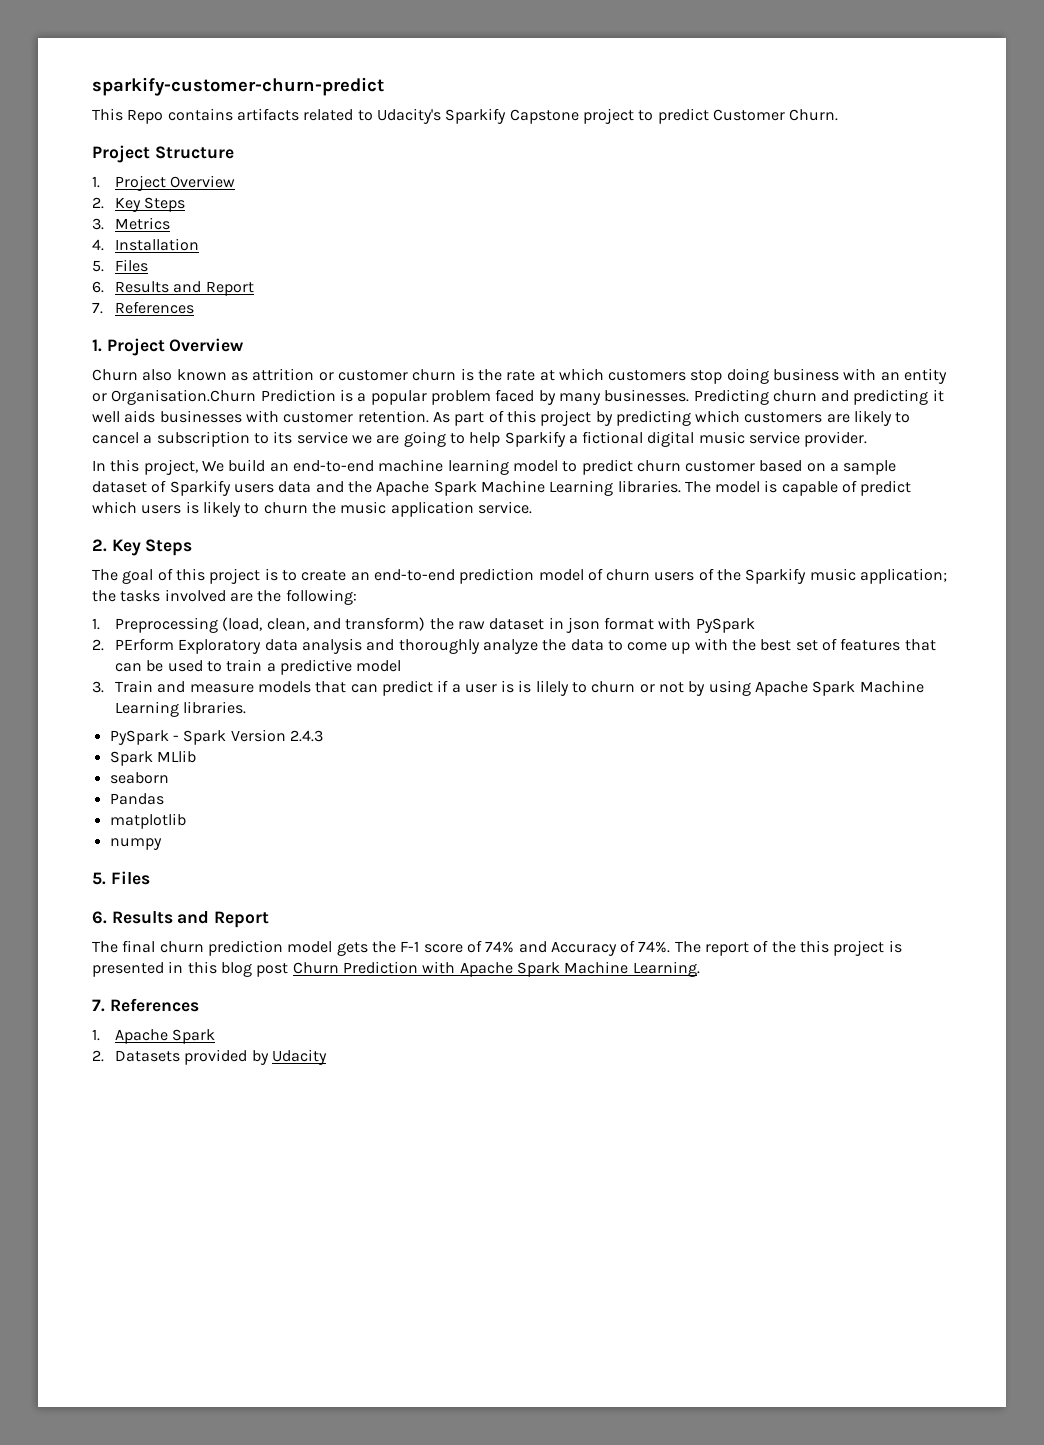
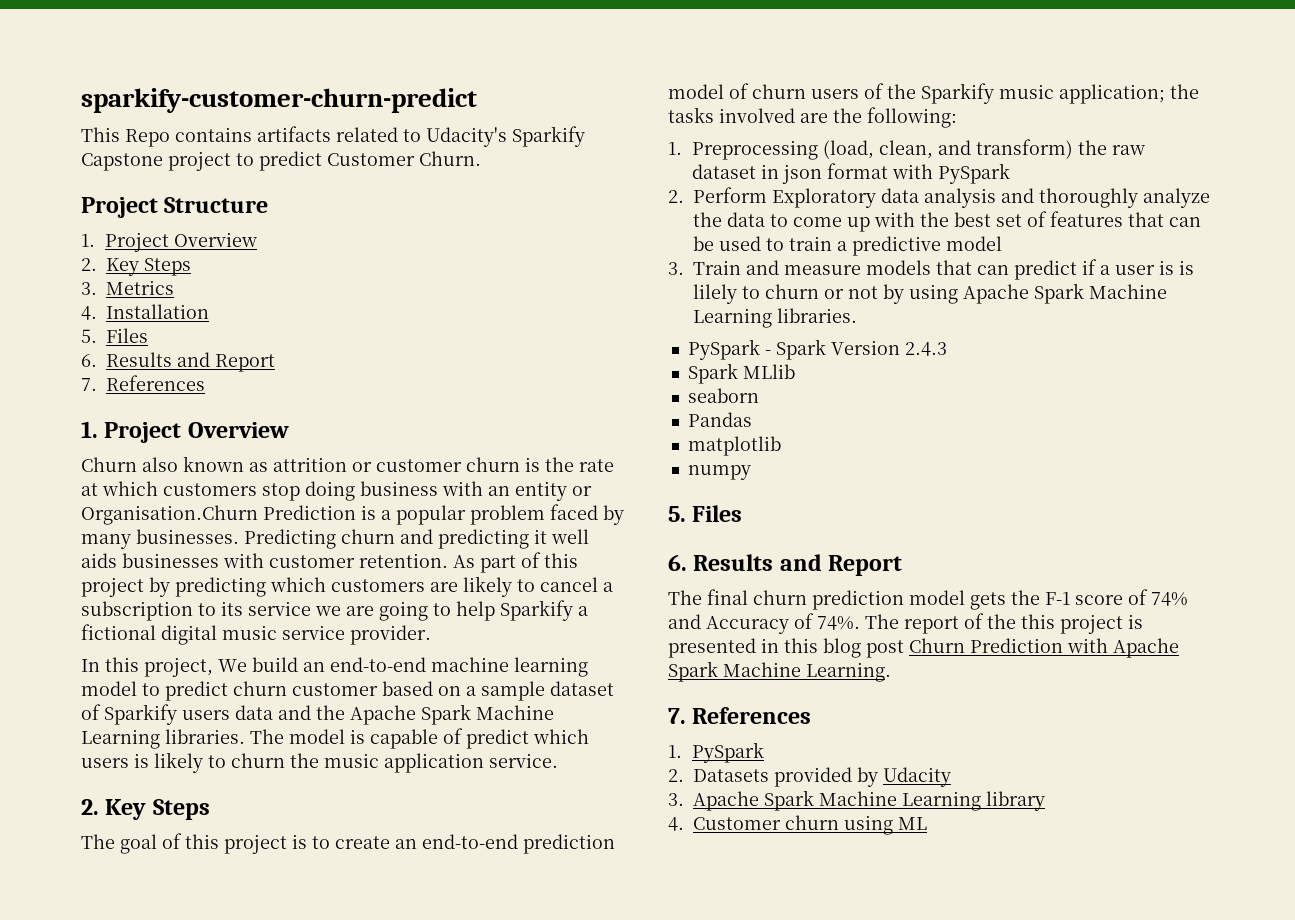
[114,638,174,651] PErform -> [693,187,767,203] Perform
[114,1029,216,1044] Apache Spark -> [692,742,765,763] PySpark
(327, 1057) none -> [668,790,1045,811] [668,815,927,835] // 3. Apache Spark Machine Learning library // 4. Customer churn using ML

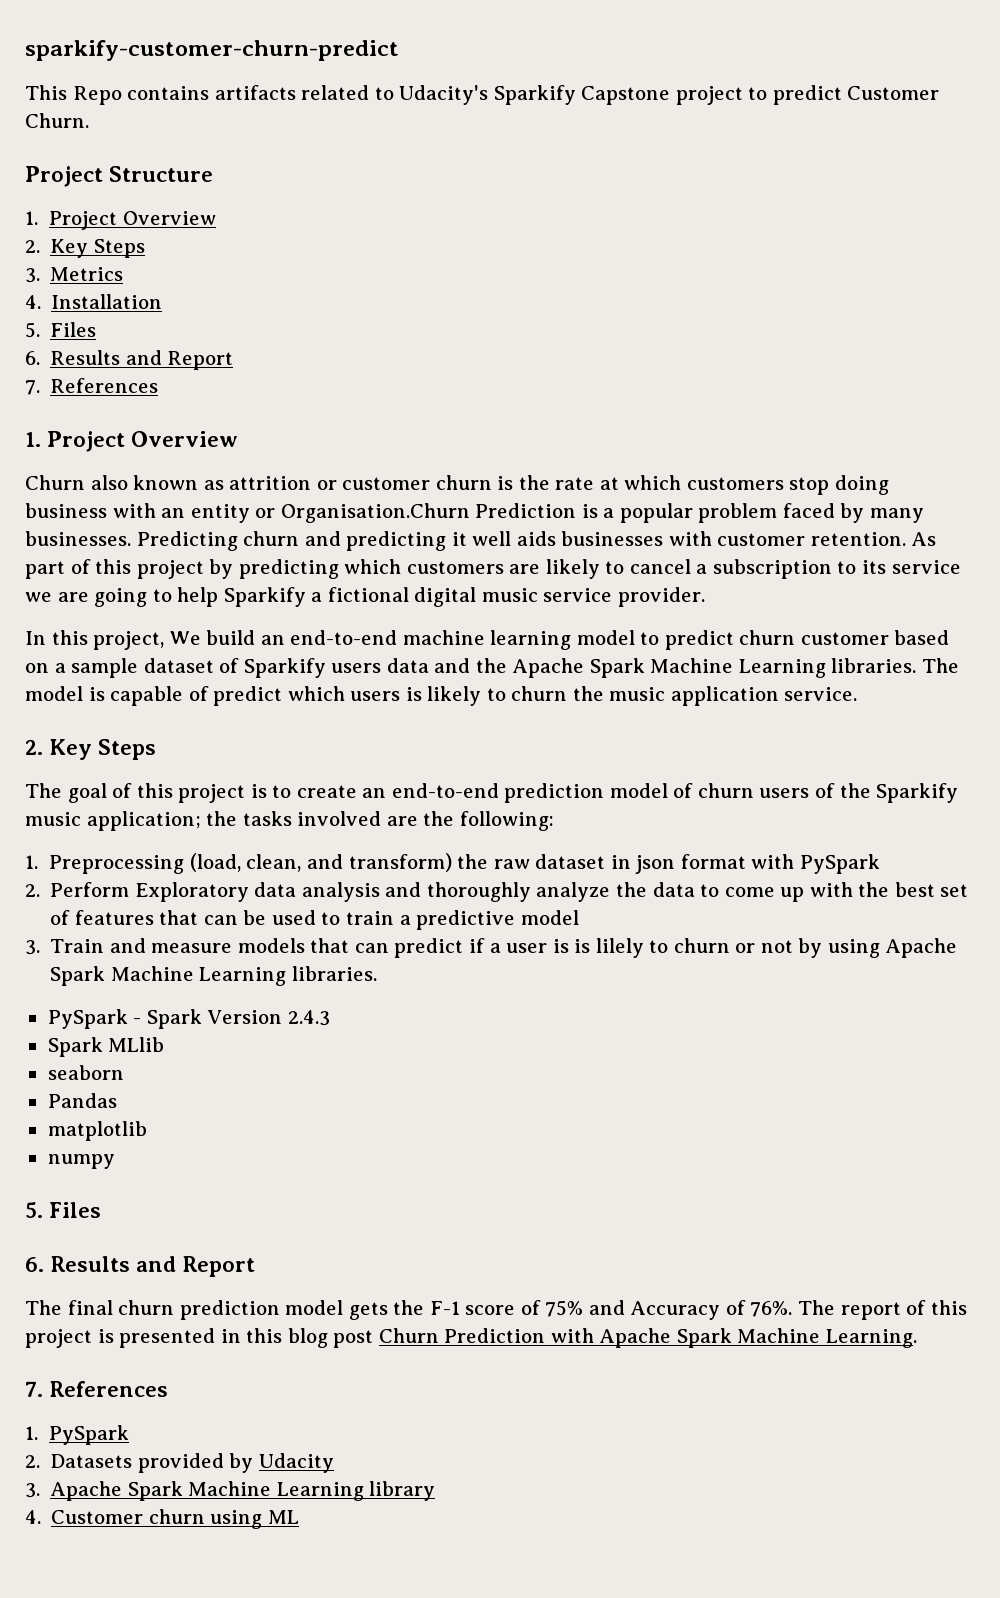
[1151,592,1188,606] 74% -> [545,1300,584,1317] 75%
[817,616,860,630] 74%. -> [750,1301,793,1317] 76%.
[987,614,1016,629] the -> (927, 1307) none

